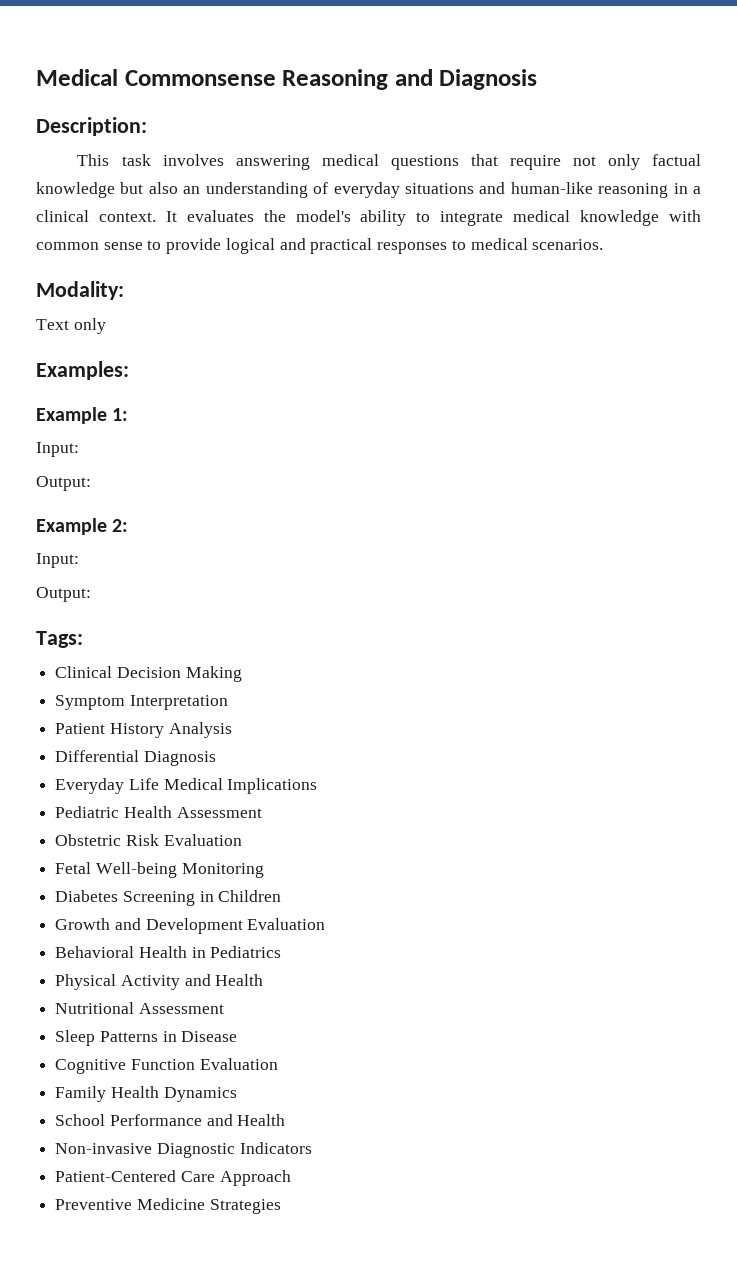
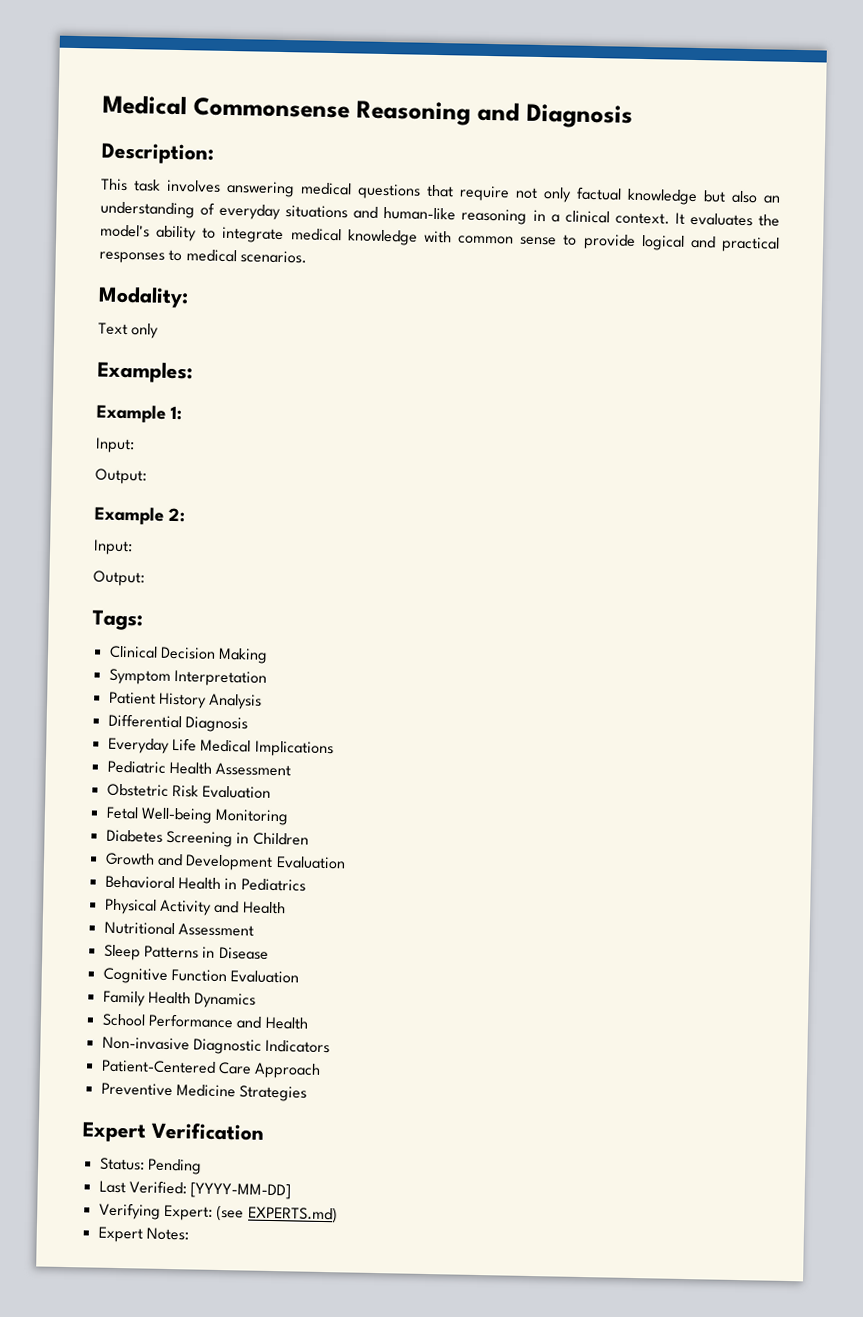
(281, 1206) none -> [82,1121,264,1143] [99,1157,202,1175] [98,1180,292,1200] [98,1202,338,1224] [97,1226,189,1243] // Expert Verification // Status: Pending // Last Verified: [YYYY-MM-DD] // Verifying Expert: (see EXPERTS.md) // Expert Notes:

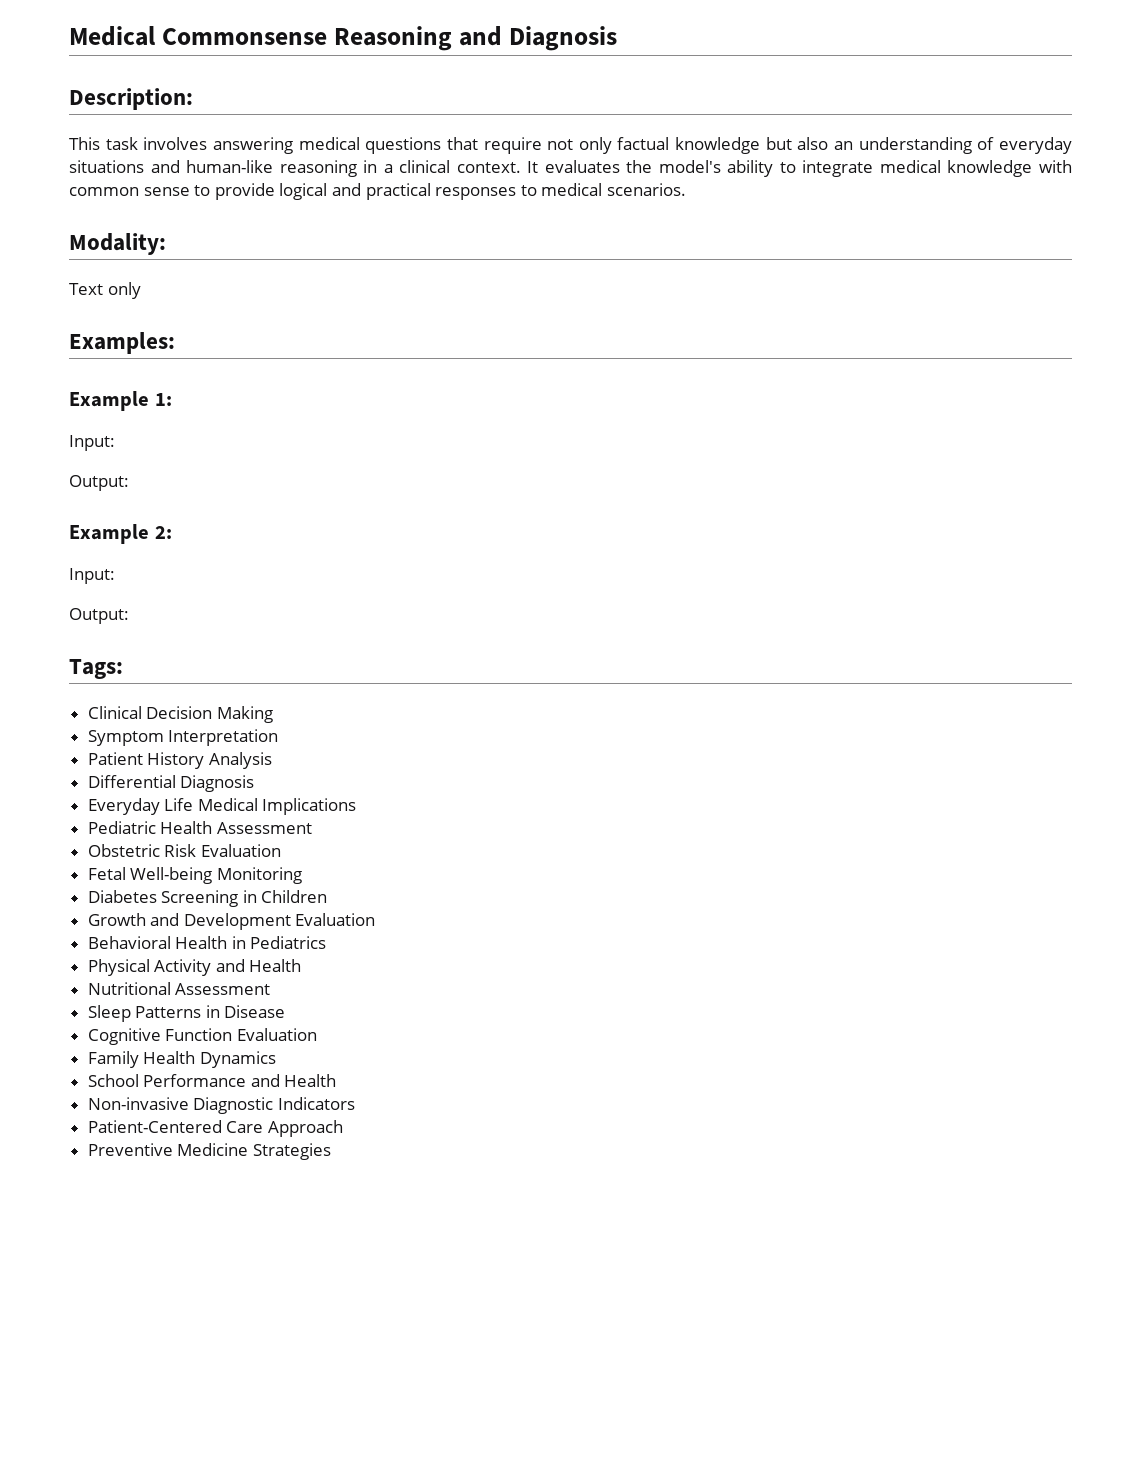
[82,1121,264,1143] [99,1157,202,1175] [98,1180,292,1200] [98,1202,338,1224] [97,1226,189,1243] // Expert Verification // Status: Pending // Last Verified: [YYYY-MM-DD] // Verifying Expert: (see EXPERTS.md) // Expert Notes: -> (331, 1151) none

